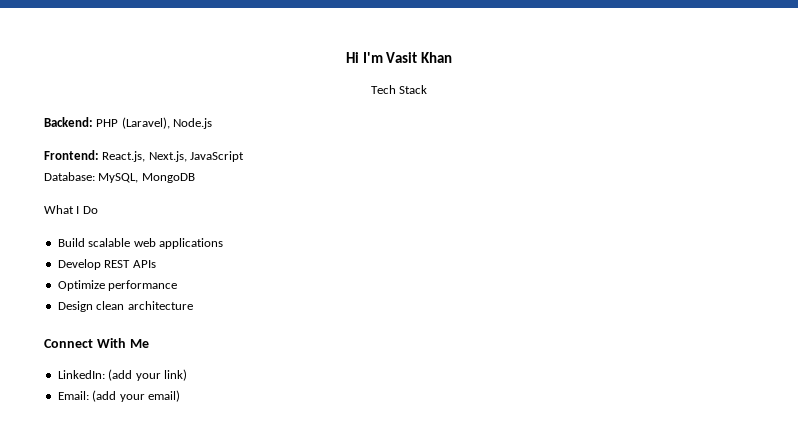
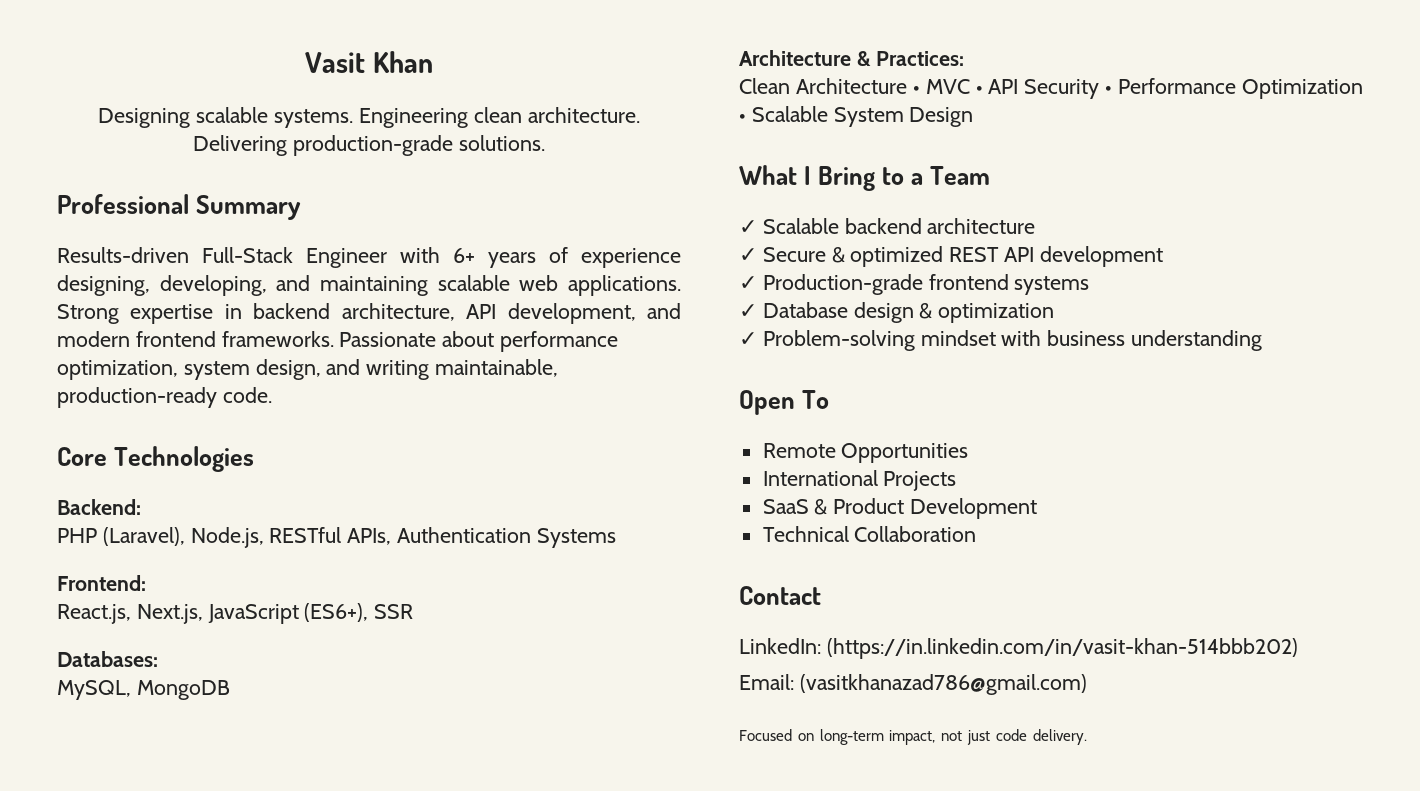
[345,52,383,63] Hi I'm -> (305, 62) none
[370,85,428,94] Tech Stack -> [98,107,640,128] [193,135,545,156] [57,194,302,220] [57,247,682,268] [57,275,681,296] [57,303,682,324] [57,331,619,352] [57,359,559,380] [57,387,272,408] [57,446,255,472] Designing scalable systems. Engineering clean architecture. Delivering production-grade solutions. // Professional Summary // Results-driven Full-Stack Engineer with 6+ years of experience designing, developing, and maintaining scalable web applications. Strong expertise in backend architecture, API development, and modern frontend frameworks. Passionate about performance optimization, system design, and writing maintainable, production-ready code. // Core Technologies
(93, 122) none -> (141, 507) //
[173,118,213,129] Node.js -> [190,527,616,548] Node.js, RESTful APIs, Authentication Systems
(99, 155) none -> (146, 583) //
[44,172,95,181] // Database: -> [304,603,414,622] [57,651,158,667] (ES6+), SSR // Databases: //
[44,205,98,214] [57,238,223,249] [57,259,156,270] [57,280,178,291] [57,301,193,312] [44,338,149,348] [57,369,187,381] [57,390,180,402] What I Do // Build scalable web applications // Develop REST APIs // Optimize performance // Design clean architecture // Connect With Me // LinkedIn: (add your link) // Email: (add your email) -> [739,50,964,67] [739,78,1363,99] [739,106,974,127] [739,165,991,191] [739,218,1036,234] [739,246,1163,267] [739,274,1090,295] [739,302,1055,323] [739,330,1263,351] [739,390,830,415] [762,443,969,463] [762,470,957,491] [762,498,1038,519] [762,526,977,542] [739,586,821,605] [739,638,1298,659] [739,674,1087,695] [739,729,1087,745] Architecture & Practices: // Clean Architecture • MVC • API Security • Performance Optimization • Scalable System Design // What I Bring to a Team // ✓ Scalable backend architecture // ✓ Secure & optimized REST API development // ✓ Production-grade frontend systems // ✓ Database design & optimization // ✓ Problem-solving mindset with business understanding // Open To // Remote Opportunities // International Projects // SaaS & Product Development // Technical Collaboration // Contact // LinkedIn: (https://in.linkedin.com/in/vasit-khan-514bbb202) // Email: (vasitkhanazad786@gmail.com) // Focused on long-term impact, not just code delivery.

